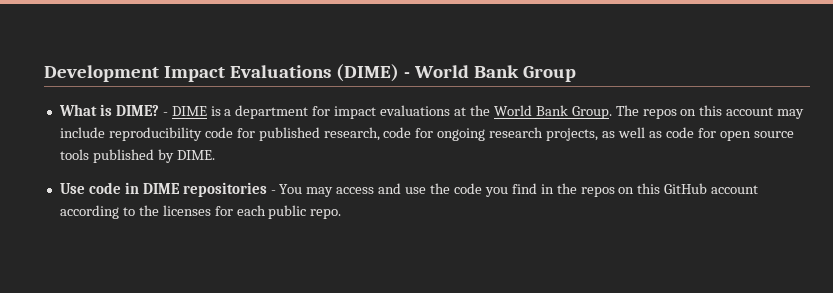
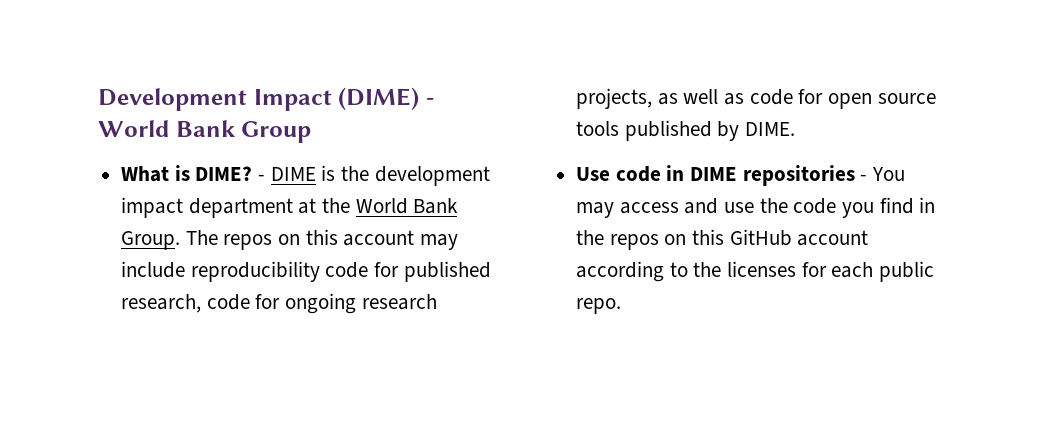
[229,65,331,78] Evaluations -> (332, 100) none
[224,105,451,119] a department for impact evaluations -> [341,166,490,186] [121,197,293,218] the development impact department

